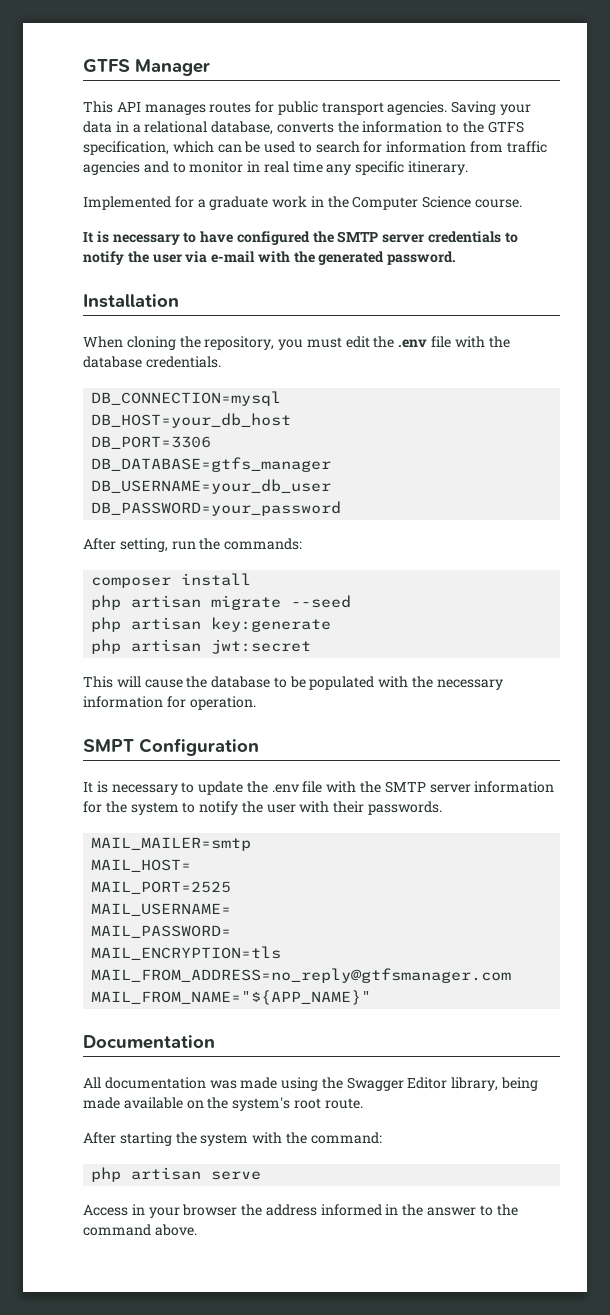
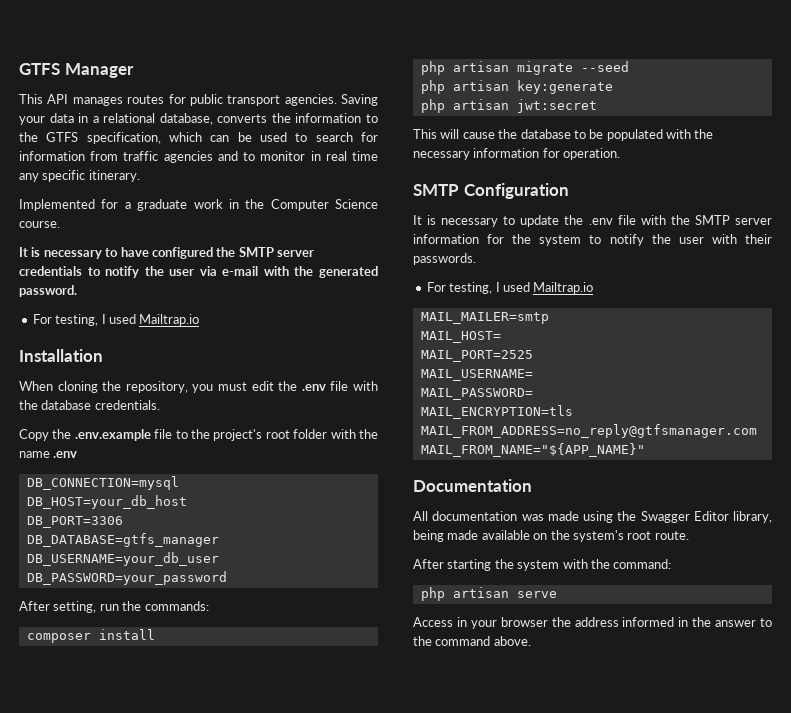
(457, 258) none -> [32,314,200,326] // For testing, I used Mailtrap.io
(221, 362) none -> [19,429,378,441] [19,451,78,458] // Copy the .env.example file to the project's root folder with the name .env
[83,739,134,752] SMPT -> [413,184,459,196] SMTP
(443, 808) none -> [426,282,594,294] // For testing, I used Mailtrap.io

